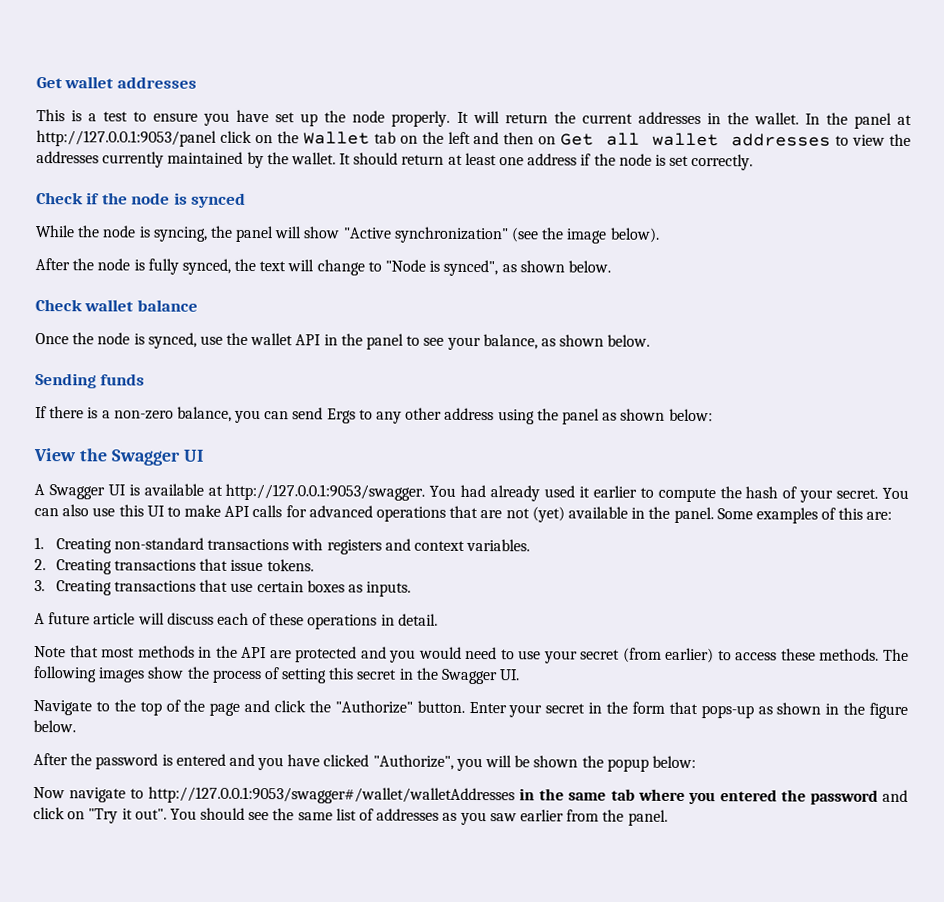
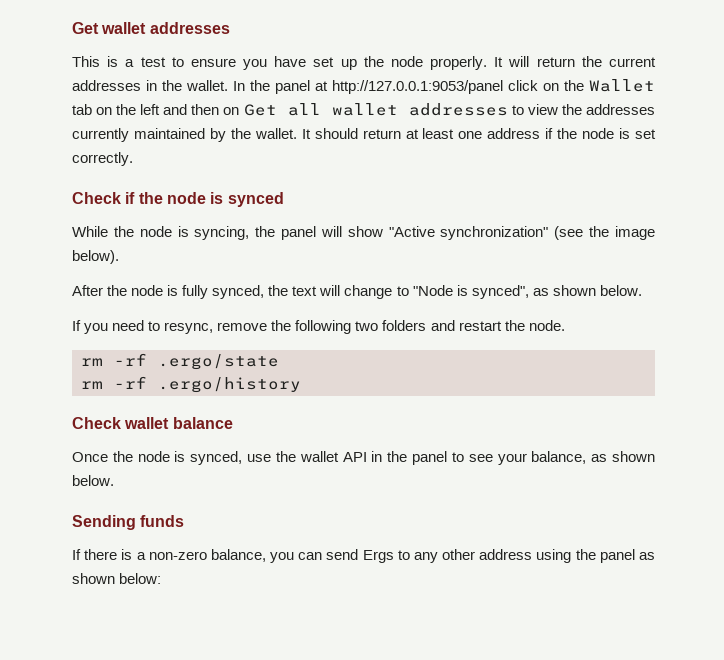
(611, 266) none -> [72,320,565,334] [81,353,279,370] [81,376,301,393] // If you need to resync, remove the following two folders and restart the node. // rm -rf .ergo/state // rm -rf .ergo/history
[33,448,204,466] [34,483,909,503] [34,504,893,524] [34,537,531,555] [34,558,314,575] [34,579,412,597] [34,612,438,630] [34,645,909,664] [33,666,521,685] [33,699,908,719] [33,720,76,733] [33,753,696,772] [33,786,909,805] [33,807,668,826] // View the Swagger UI // A Swagger UI is available at http://127.0.0.1:9053/swagger. You had already used it earlier to compute the hash of your secret. You can also use this UI to make API calls for advanced operations that are not (yet) available in the panel. Some examples of this are: // 1. Creating non-standard transactions with registers and context variables. // 2. Creating transactions that issue tokens. // 3. Creating transactions that use certain boxes as inputs. // A future article will discuss each of these operations in detail. // Note that most methods in the API are protected and you would need to use your secret (from earlier) to access these methods. The following images show the process of setting this secret in the Swagger UI. // Navigate to the top of the page and click the "Authorize" button. Enter your secret in the form that pops-up as shown in the figure below. // After the password is entered and you have clicked "Authorize", you will be shown the popup below: // Now navigate to http://127.0.0.1:9053/swagger#/wallet/walletAddresses in the same tab where you entered the password and click on "Try it out". You should see the same list of addresses as you saw earlier from the panel. -> (162, 578) none

